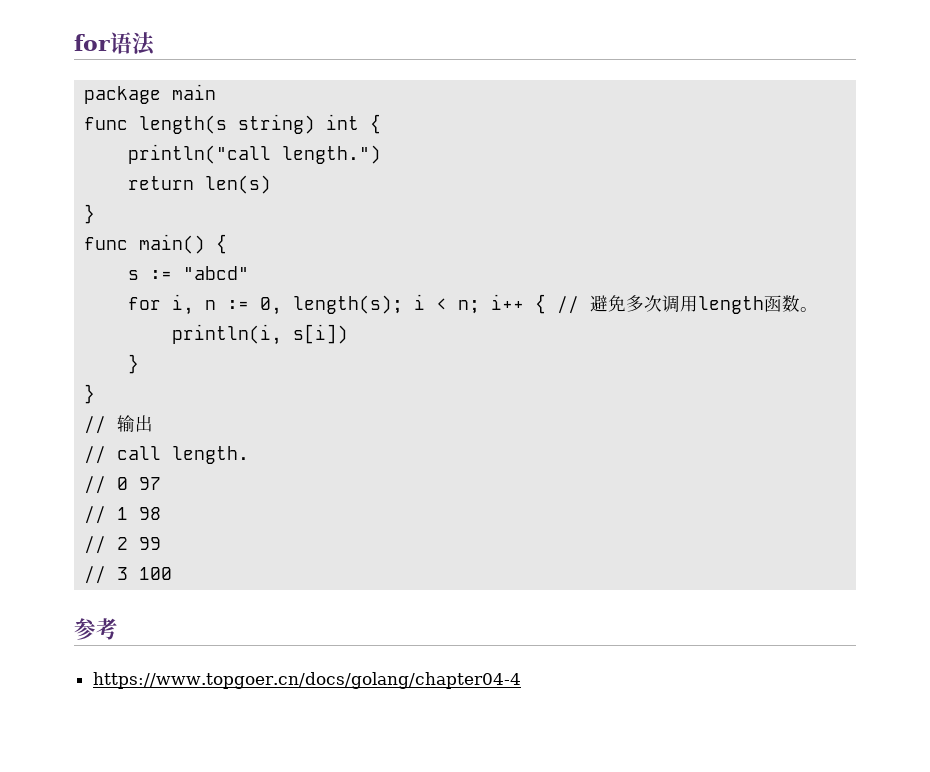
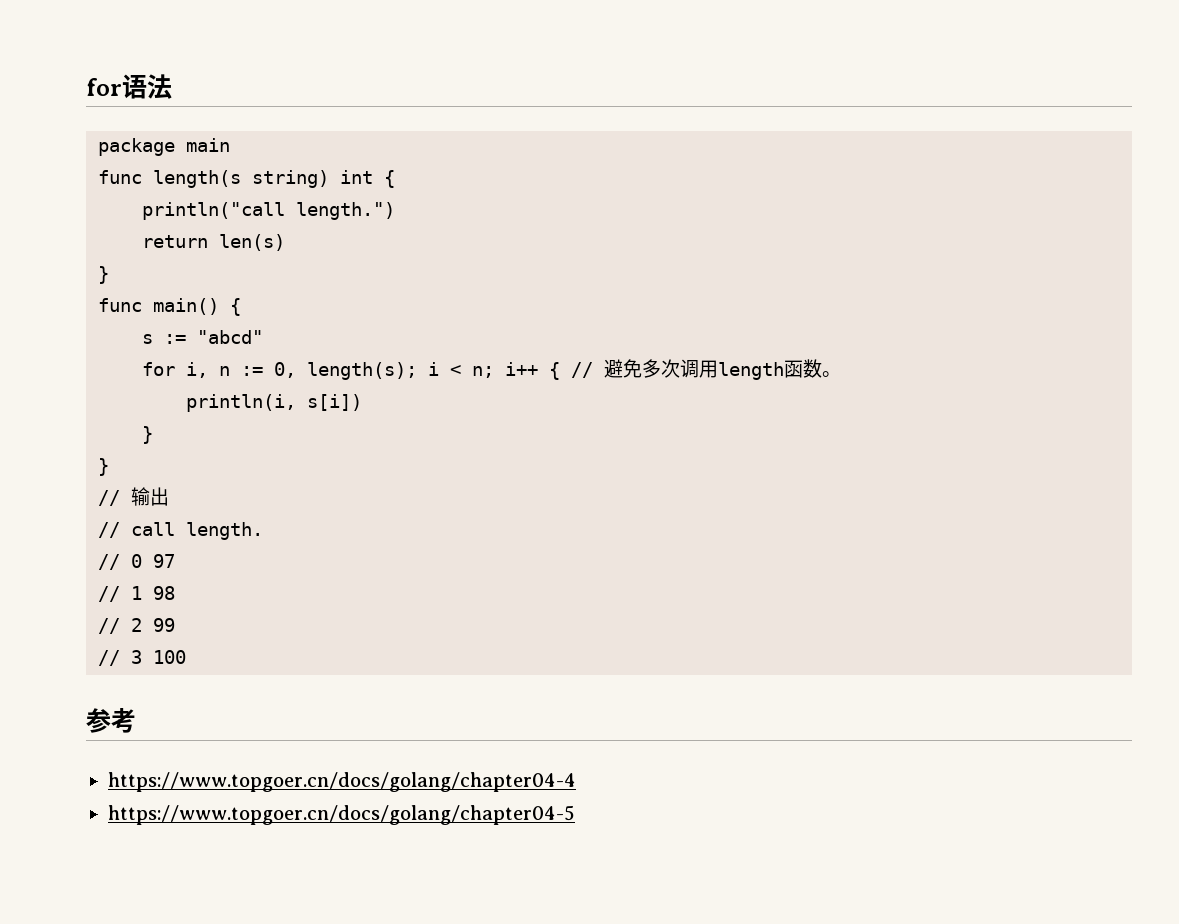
(521, 680) none -> [108,805,575,825] // https://www.topgoer.cn/docs/golang/chapter04-5

